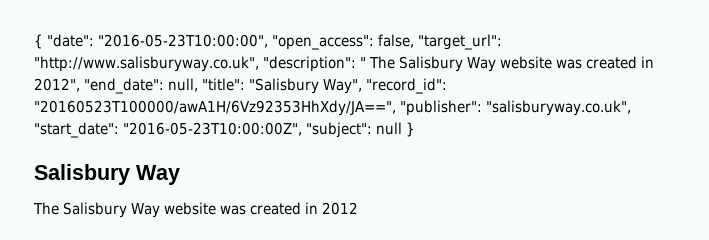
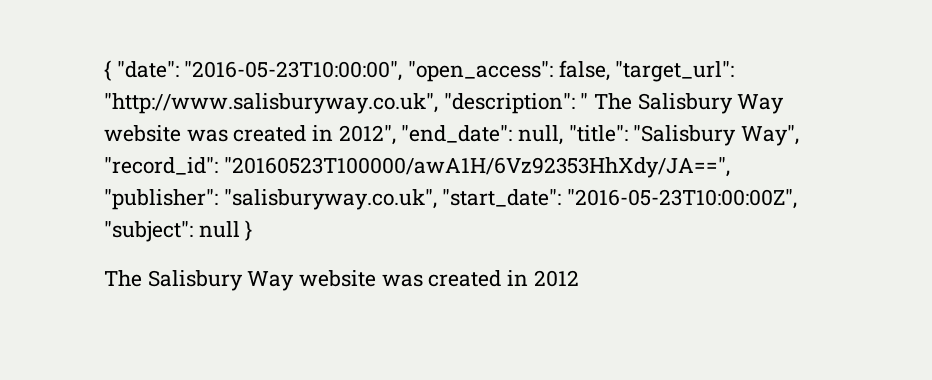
[34,164,180,185] // Salisbury Way -> (253, 230) none

